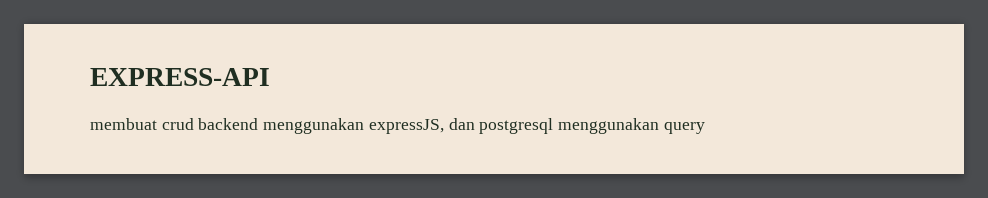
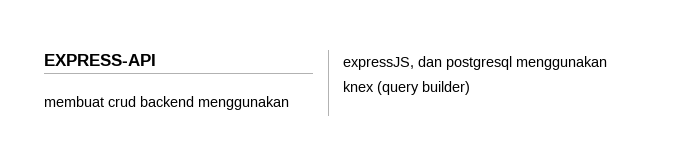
[663,122,705,134] query -> [343,81,470,95] knex (query builder)

